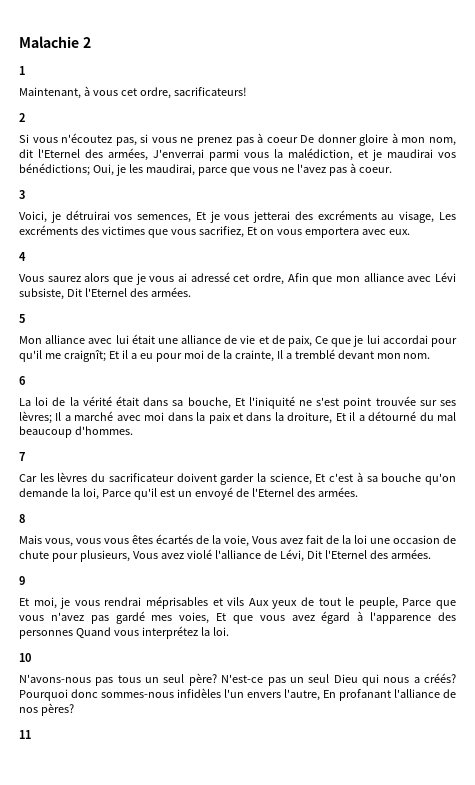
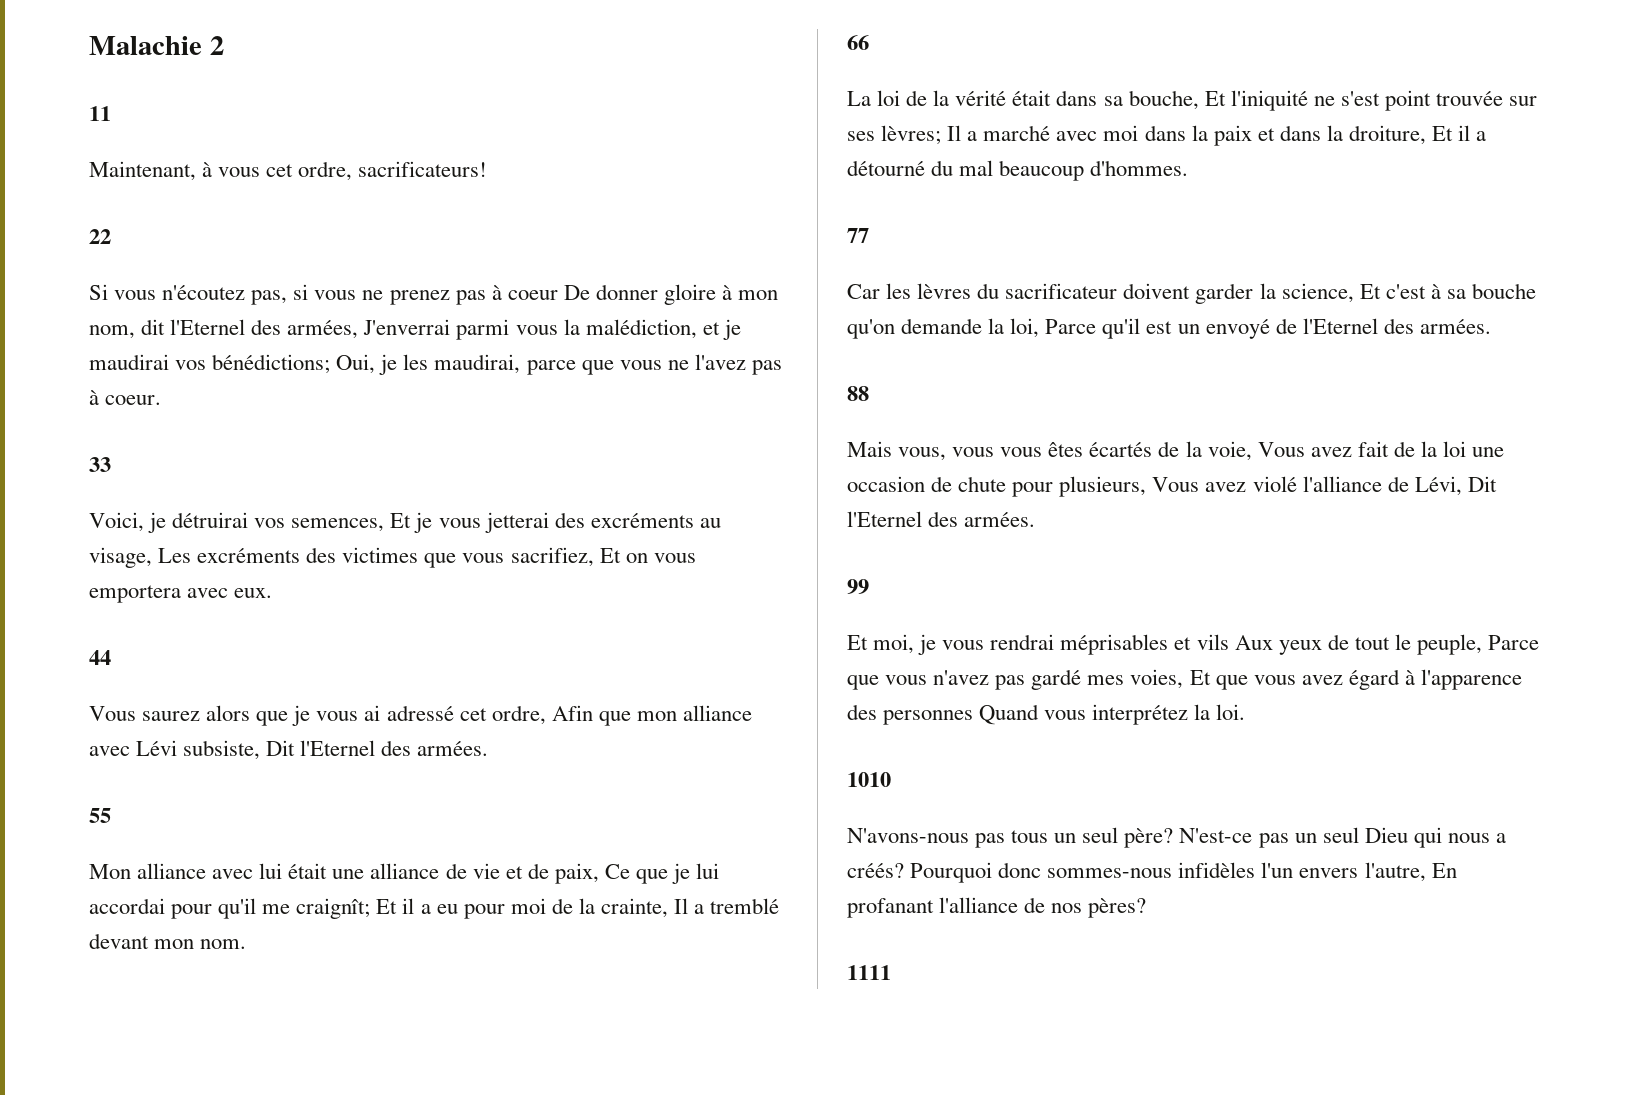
[19,66,25,75] 1 -> [89,106,111,121] 11
[19,113,25,122] 2 -> [89,229,111,244] 22
[19,190,25,199] 3 -> [89,457,111,472] 33
[19,252,26,261] 4 -> [89,650,111,665] 44
[19,314,25,323] 5 -> [89,808,111,823] 55
[19,376,26,385] 6 -> [847,35,869,50] 66
[19,452,25,461] 7 -> [847,228,869,243] 77
[19,514,25,523] 8 -> [847,386,869,401] 88
[19,576,25,585] 9 -> [847,579,869,594] 99
[19,653,31,662] 10 -> [847,772,891,787] 1010
[19,730,31,739] 11 -> [847,965,891,980] 1111

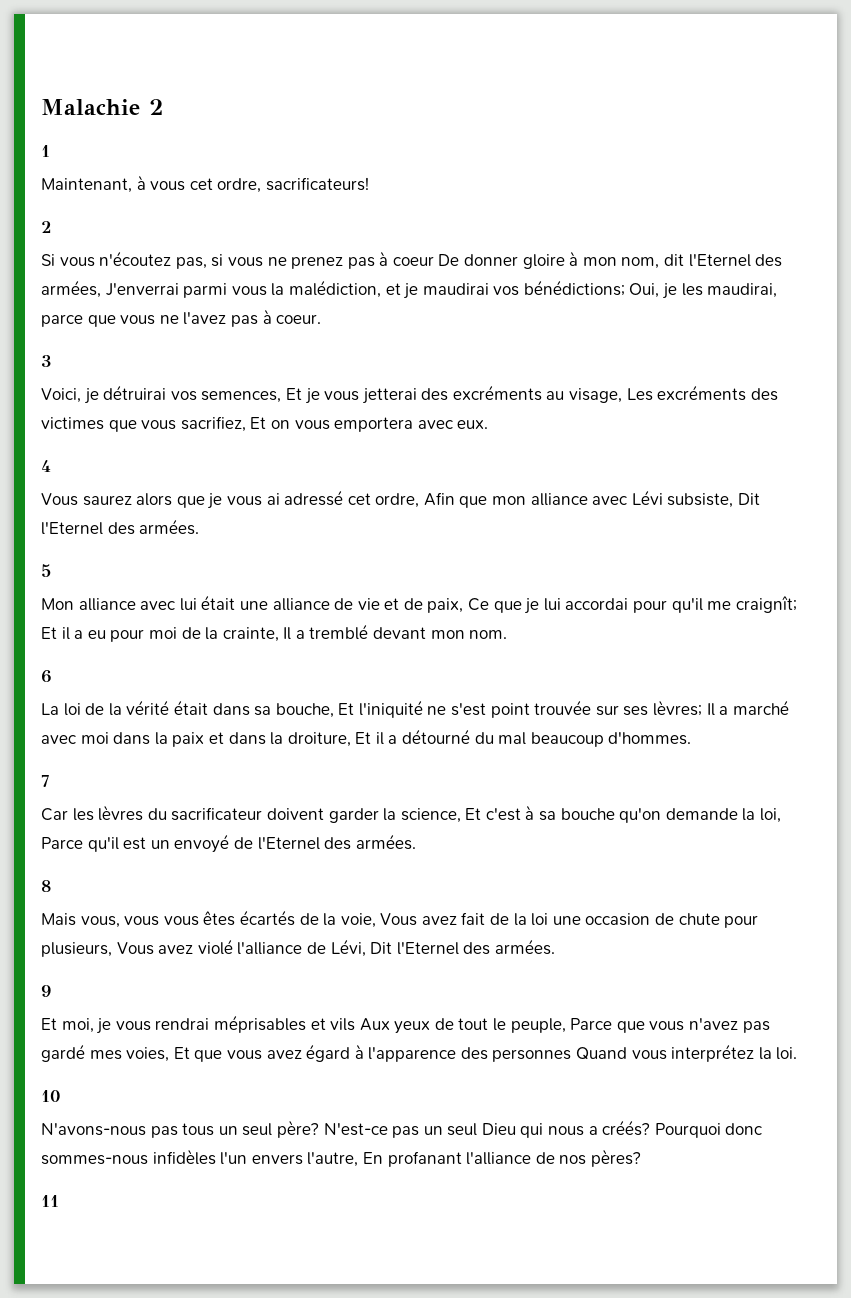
[89,106,111,121] 11 -> [41,145,50,157] 1
[89,229,111,244] 22 -> [41,221,51,233] 2
[89,457,111,472] 33 -> [41,355,51,367] 3
[89,650,111,665] 44 -> [41,460,51,472] 4
[89,808,111,823] 55 -> [41,564,51,577] 5
[847,35,869,50] 66 -> [41,670,52,683] 6
[847,228,869,243] 77 -> [41,775,49,787] 7
[847,386,869,401] 88 -> [41,880,51,892] 8
[847,579,869,594] 99 -> [41,985,51,997] 9
[847,772,891,787] 1010 -> [41,1090,60,1102] 10
[847,965,891,980] 1111 -> [41,1195,59,1207] 11

